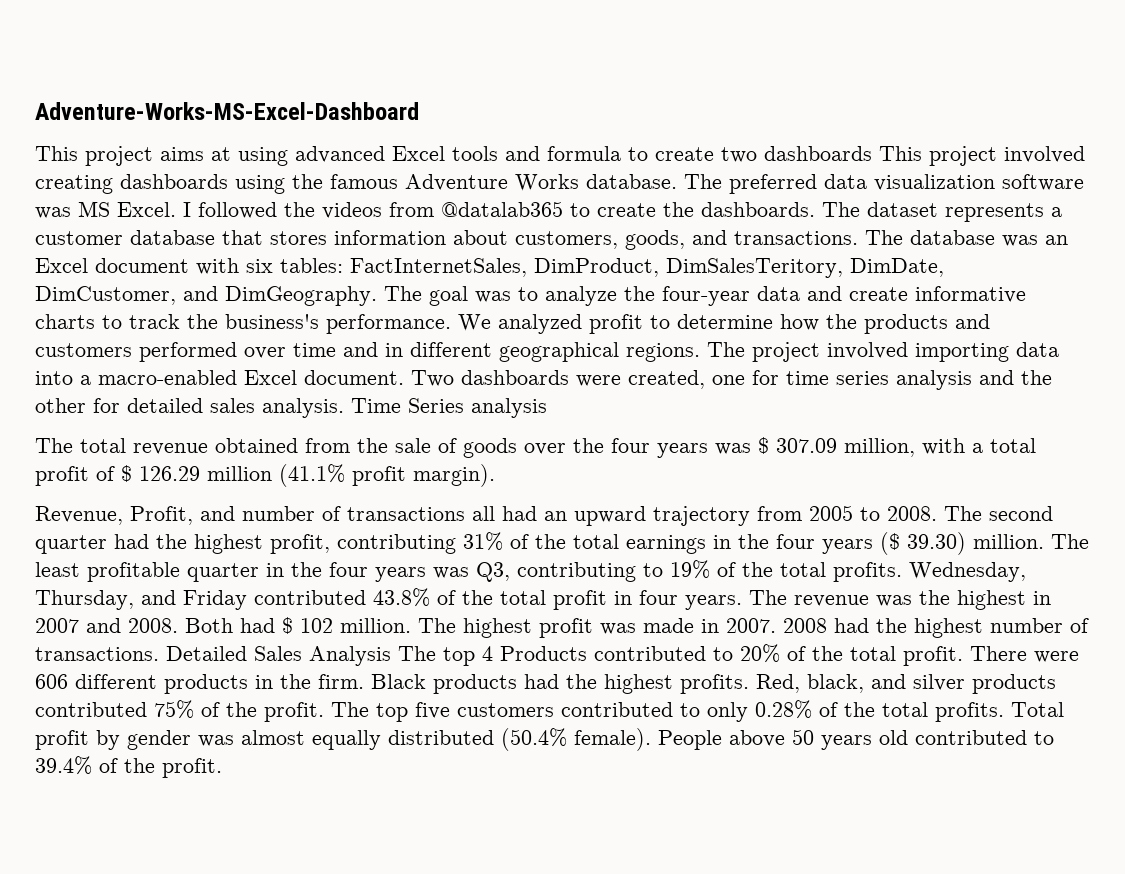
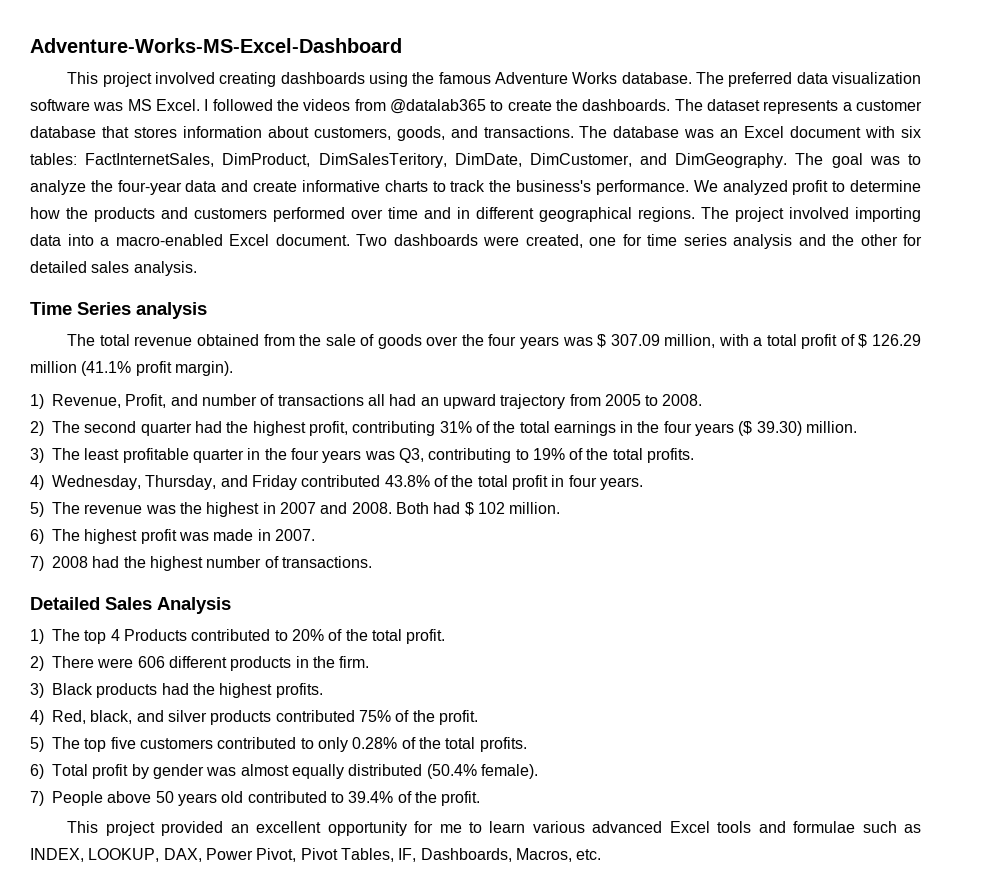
[160,146,997,166] aims at using advanced Excel tools and formula to create two dashboards This project -> (152, 79) none
(344, 408) none -> (197, 268) //
(495, 475) none -> [30,394,44,409] 1)
(937, 513) none -> [30,421,44,436] // 2)
(1044, 541) none -> [30,448,44,463] // 3)
(902, 572) none -> [30,475,44,490] // 4)
(742, 602) none -> [30,502,44,517] // 5)
(411, 625) none -> [30,529,44,544] // 6)
(776, 625) none -> [30,556,44,571] // 7)
(159, 654) none -> (372, 562) //
(391, 656) none -> [30,629,44,644] // 1)
(963, 656) none -> [30,656,44,671] // 2)
(364, 681) none -> [30,683,44,698] // 3)
(749, 684) none -> [30,710,44,725] // 4)
(324, 712) none -> [30,737,44,752] // 5)
(1004, 712) none -> [30,764,44,779] // 6)
(651, 739) none -> [30,791,44,806] // 7)
(222, 768) none -> [67,821,922,836] [30,848,602,862] // This project provided an excellent opportunity for me to learn various advanced Excel tools and formulae such as INDEX, LOOKUP, DAX, Power Pivot, Pivot Tables, IF, Dashboards, Macros, etc.

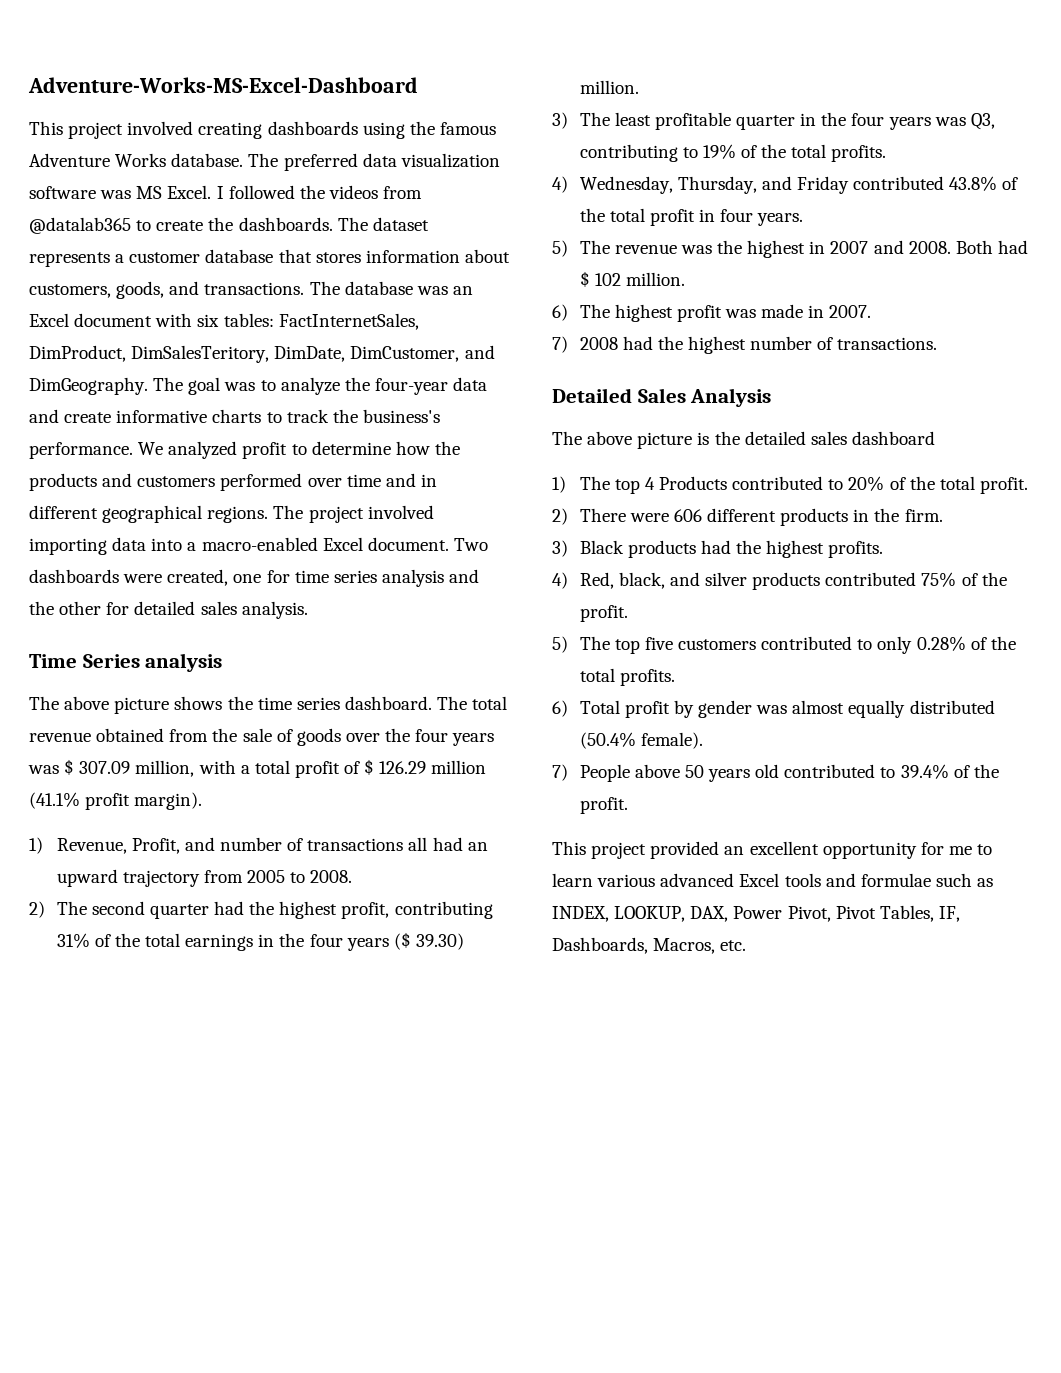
(96, 340) none -> [64,696,468,714] above picture shows the time series dashboard. The
(231, 605) none -> [552,431,935,449] // The above picture is the detailed sales dashboard

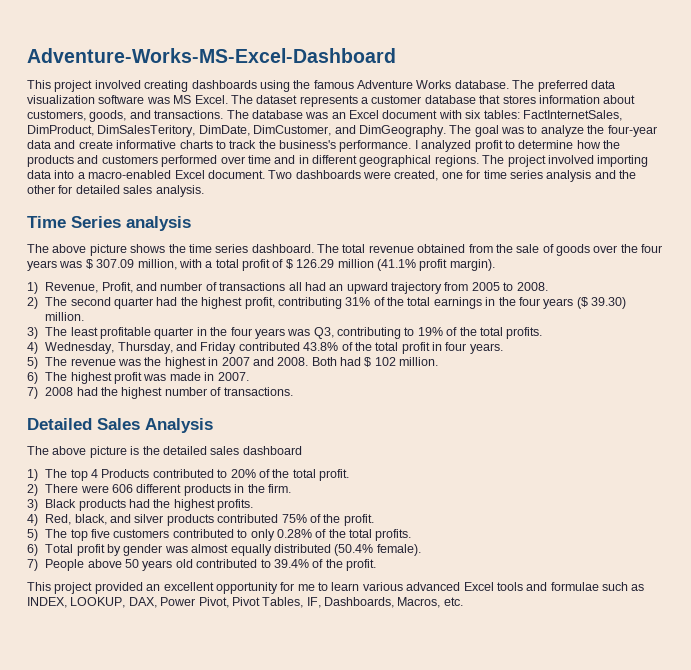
[216,185,423,199] [29,217,333,234] I followed the videos from @datalab365 to create the dashboards. -> (228, 99) none
[138,442,164,455] We -> [414,140,418,149] I

